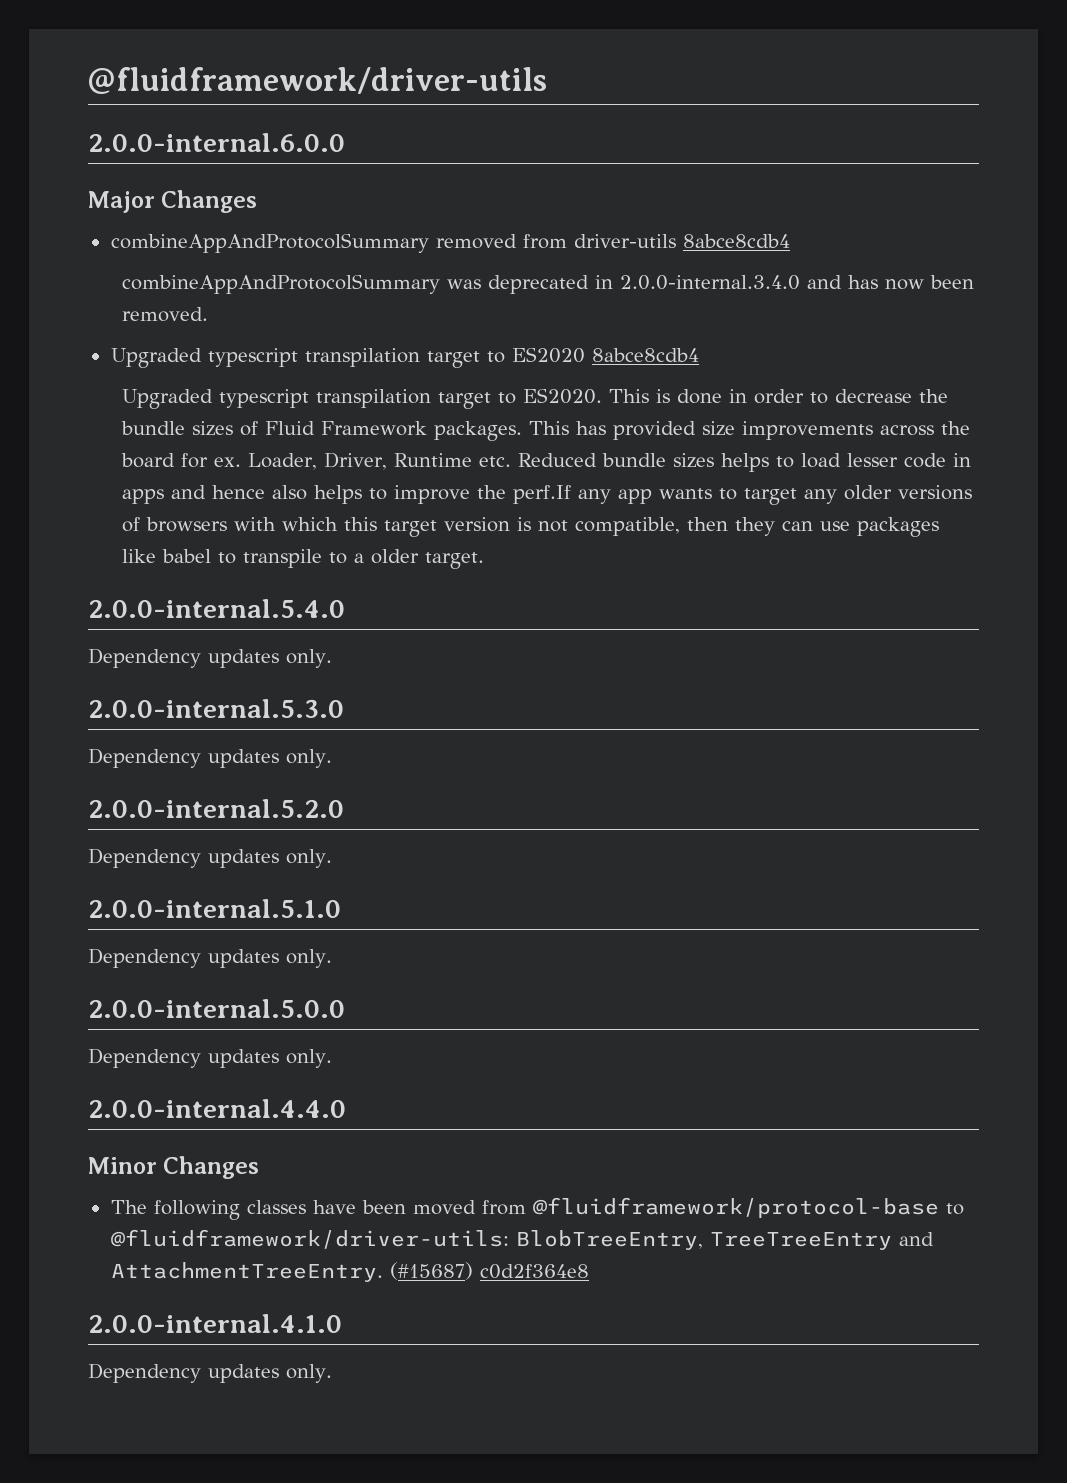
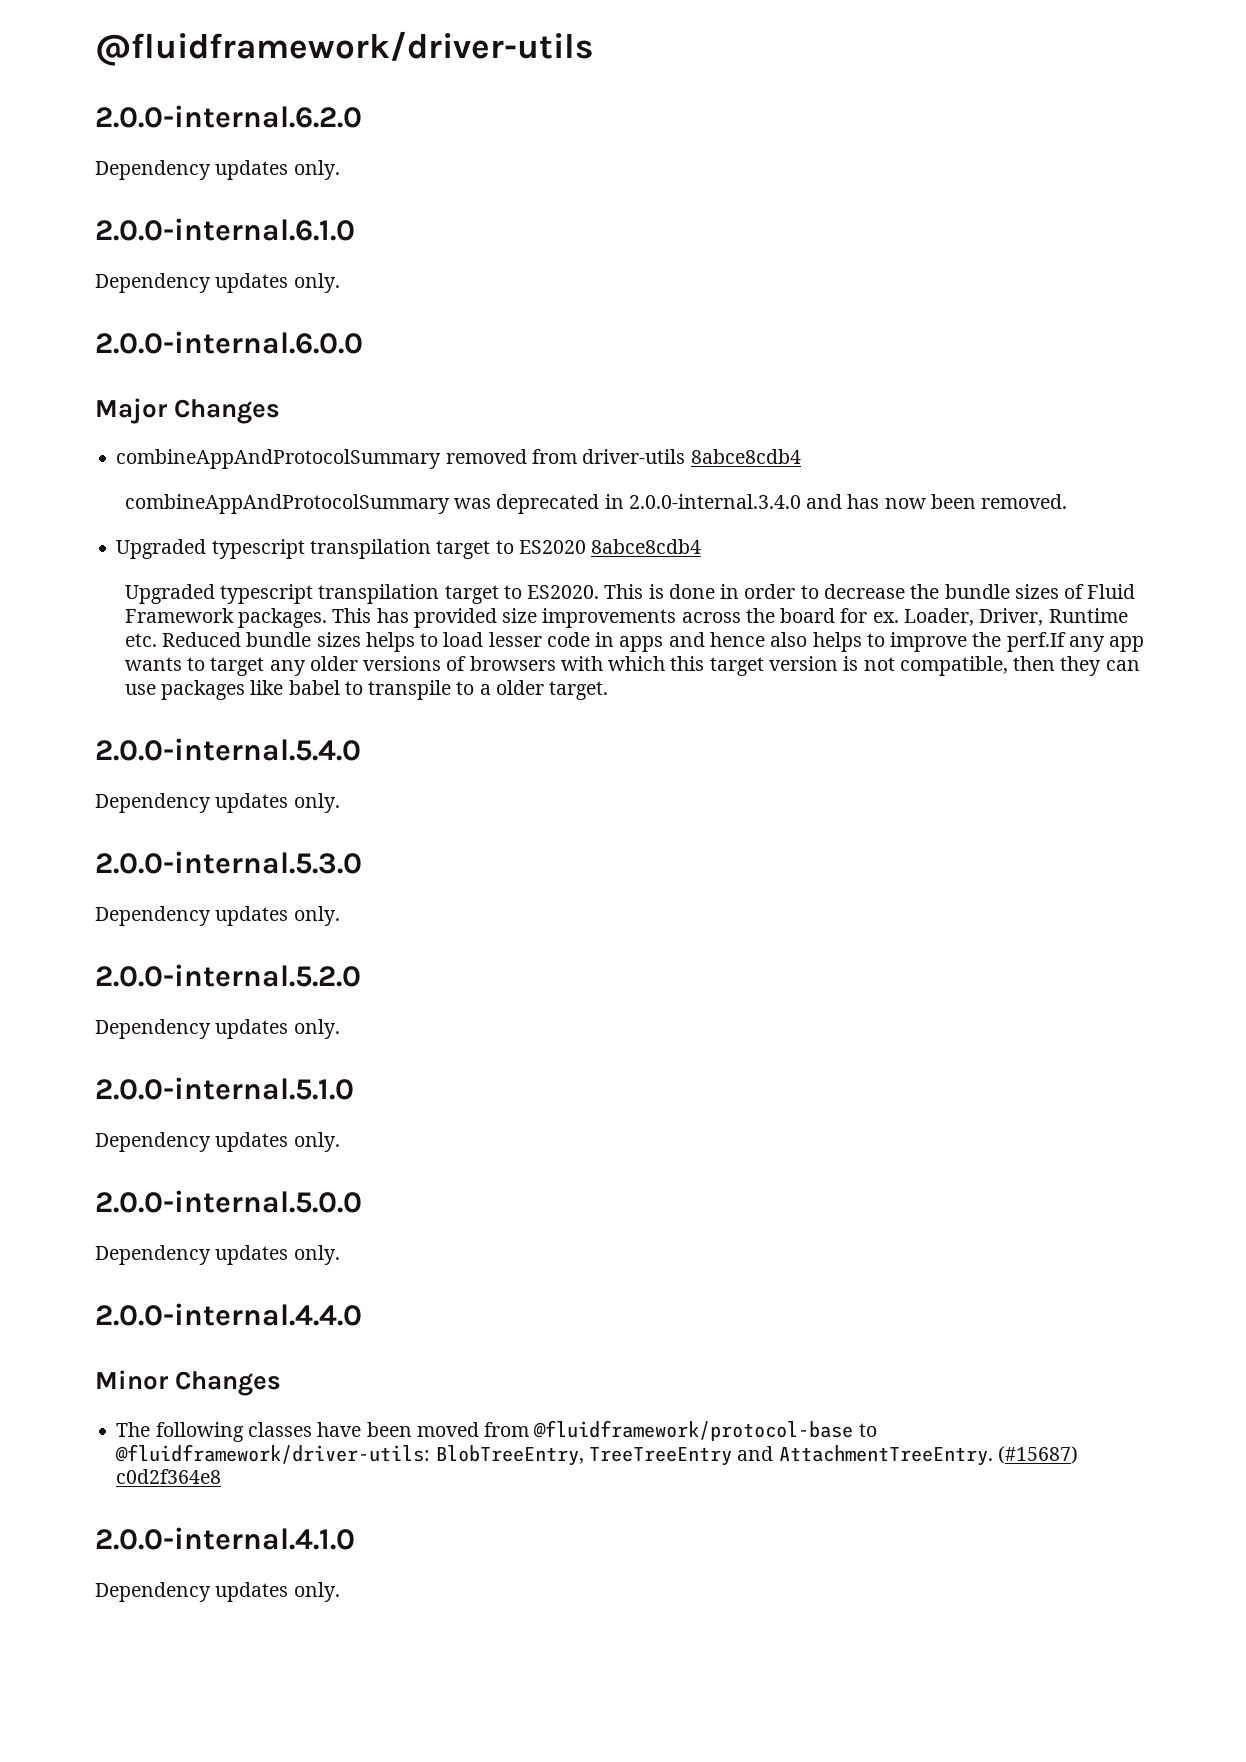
(547, 80) none -> [95,105,362,128] [95,160,340,180] [95,218,355,241] [95,273,340,293] // 2.0.0-internal.6.2.0 // Dependency updates only. // 2.0.0-internal.6.1.0 // Dependency updates only.

